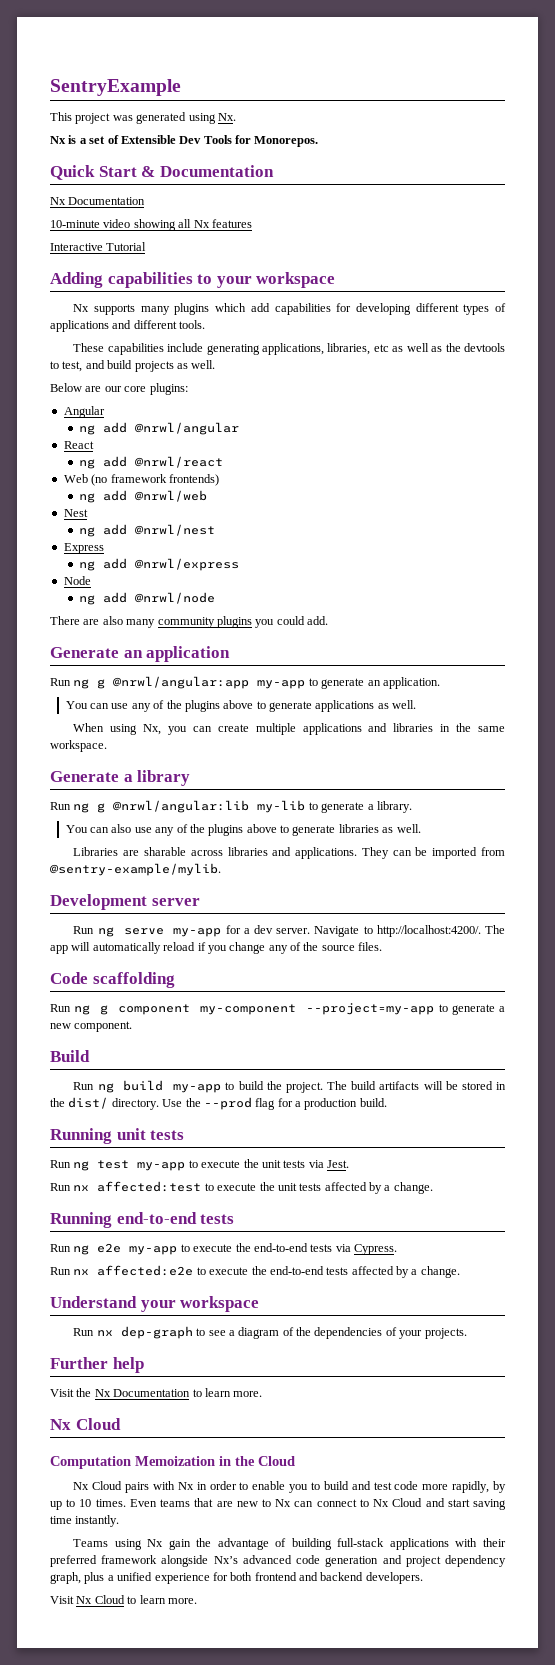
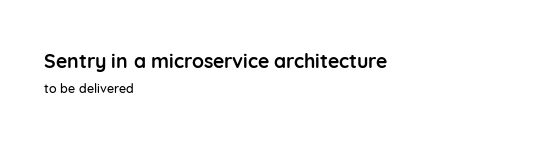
[50,79,181,96] [50,112,236,124] [50,135,319,147] [50,165,274,180] [50,197,146,205] [50,219,252,231] [50,242,147,251] [50,272,336,288] [73,303,507,315] [50,320,206,332] [73,343,505,355] [50,360,216,372] [50,383,188,395] [63,406,105,418] [79,422,240,435] [63,441,94,449] [79,456,224,469] [63,474,219,486] [79,490,208,503] [63,509,88,517] [79,524,216,537] [63,543,104,554] [79,558,240,571] [63,576,91,585] [79,592,216,605] [50,616,328,628] [50,646,231,662] [50,676,440,689] [65,700,417,712] [73,723,506,735] [50,740,107,752] [50,770,191,786] [50,800,412,813] [65,824,421,836] [73,847,505,859] [50,863,221,876] [50,894,200,910] [73,925,506,937] [50,942,383,954] [50,972,175,988] [50,1003,505,1015] [50,1021,133,1032] [50,1050,90,1062] [73,1080,506,1093] [50,1097,387,1110] [50,1128,185,1144] [50,1159,349,1171] [50,1181,433,1194] [50,1212,235,1228] [50,1243,397,1255] [50,1265,460,1278] [50,1296,260,1312] [73,1326,467,1339] [50,1357,144,1373] [50,1388,263,1397] [50,1418,121,1430] [50,1456,295,1469] [73,1481,507,1493] [50,1498,507,1510] [50,1515,120,1527] [73,1538,507,1550] [50,1555,507,1567] [50,1572,423,1584] [50,1595,197,1604] SentryExample // This project was generated using Nx. // Nx is a set of Extensible Dev Tools for Monorepos. // Quick Start & Documentation // Nx Documentation // 10-minute video showing all Nx features // Interactive Tutorial // Adding capabilities to your workspace // Nx supports many plugins which add capabilities for developing different types of applications and different tools. // These capabilities include generating applications, libraries, etc as well as the devtools to test, and build projects as well. // Below are our core plugins: // Angular // ng add @nrwl/angular // React // ng add @nrwl/react // Web (no framework frontends) // ng add @nrwl/web // Nest // ng add @nrwl/nest // Express // ng add @nrwl/express // Node // ng add @nrwl/node // There are also many community plugins you could add. // Generate an application // Run ng g @nrwl/angular:app my-app to generate an application. // You can use any of the plugins above to generate applications as well. // When using Nx, you can create multiple applications and libraries in the same workspace. // Generate a library // Run ng g @nrwl/angular:lib my-lib to generate a library. // You can also use any of the plugins above to generate libraries as well. // Libraries are sharable across libraries and applications. They can be imported from @sentry-example/mylib. // Development server // Run ng serve my-app for a dev server. Navigate to http://localhost:4200/. The app will automatically reload if you change any of the source files. // Code scaffolding // Run ng g component my-component --project=my-app to generate a new component. // Build // Run ng build my-app to build the project. The build artifacts will be stored in the dist/ directory. Use the --prod flag for a production build. // Running unit tests // Run ng test my-app to execute the unit tests via Jest. // Run nx affected:test to execute the unit tests affected by a change. // Running end-to-end tests // Run ng e2e my-app to execute the end-to-end tests via Cypress. // Run nx affected:e2e to execute the end-to-end tests affected by a change. // Understand your workspace // Run nx dep-graph to see a diagram of the dependencies of your projects. // Further help // Visit the Nx Documentation to learn more. // Nx Cloud // Computation Memoization in the Cloud // Nx Cloud pairs with Nx in order to enable you to build and test code more rapidly, by up to 10 times. Even teams that are new to Nx can connect to Nx Cloud and start saving time instantly. // Teams using Nx gain the advantage of building full-stack applications with their preferred framework alongside Nx’s advanced code generation and project dependency graph, plus a unified experience for both frontend and backend developers. // Visit Nx Cloud to learn more. -> [44,53,388,72] [44,83,134,93] Sentry in a microservice architecture // to be delivered

